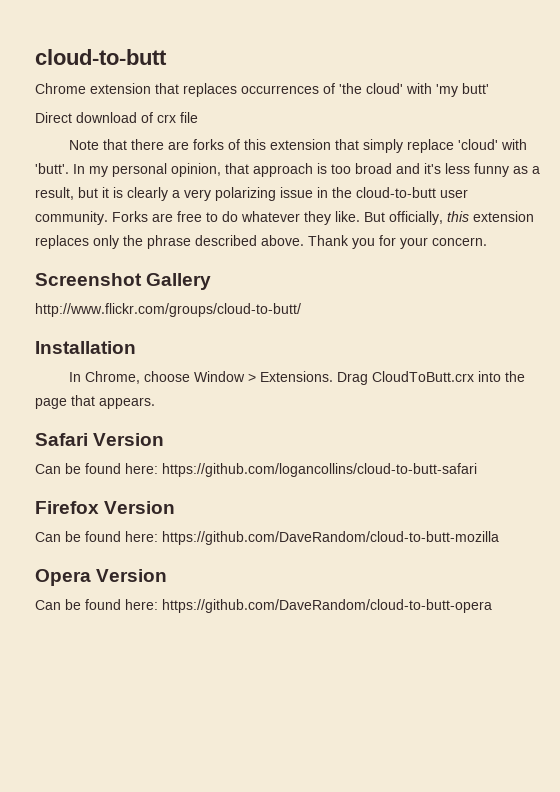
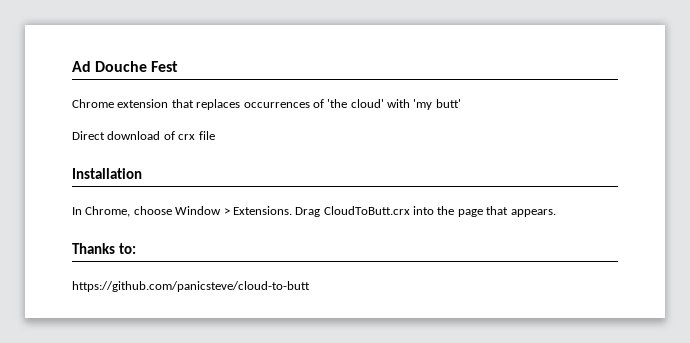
[35,49,167,65] cloud-to-butt -> [72,61,179,72] Ad Douche Fest
[69,139,528,153] [35,163,540,177] [35,187,468,201] [35,211,534,225] [35,235,487,249] [35,273,212,290] [35,303,301,317] // Note that there are forks of this extension that simply replace 'cloud' with 'butt'. In my personal opinion, that approach is too broad and it's less funny as a result, but it is clearly a very polarizing issue in the cloud-to-butt user community. Forks are free to do whatever they like. But officially, this extension replaces only the phrase described above. Thank you for your concern. // Screenshot Gallery // http://www.flickr.com/groups/cloud-to-butt/ -> (215, 135) none
[35,433,165,446] [35,463,477,477] [35,501,176,514] [35,531,499,545] [35,569,168,586] [35,599,492,613] Safari Version // Can be found here: https://github.com/logancollins/cloud-to-butt-safari // Firefox Version // Can be found here: https://github.com/DaveRandom/cloud-to-butt-mozilla // Opera Version // Can be found here: https://github.com/DaveRandom/cloud-to-butt-opera -> [72,243,136,254] [72,281,310,292] Thanks to: // https://github.com/panicsteve/cloud-to-butt

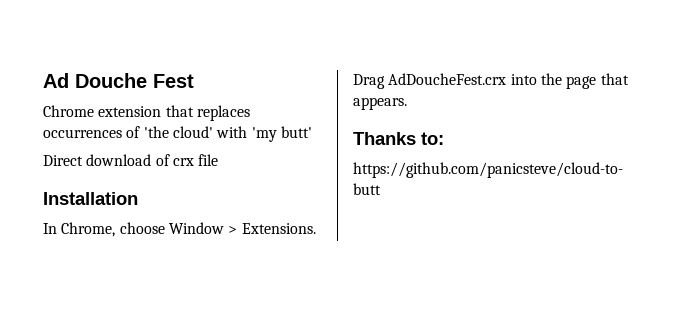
[323,206,410,215] CloudToButt.crx -> [388,73,507,85] AdDoucheFest.crx

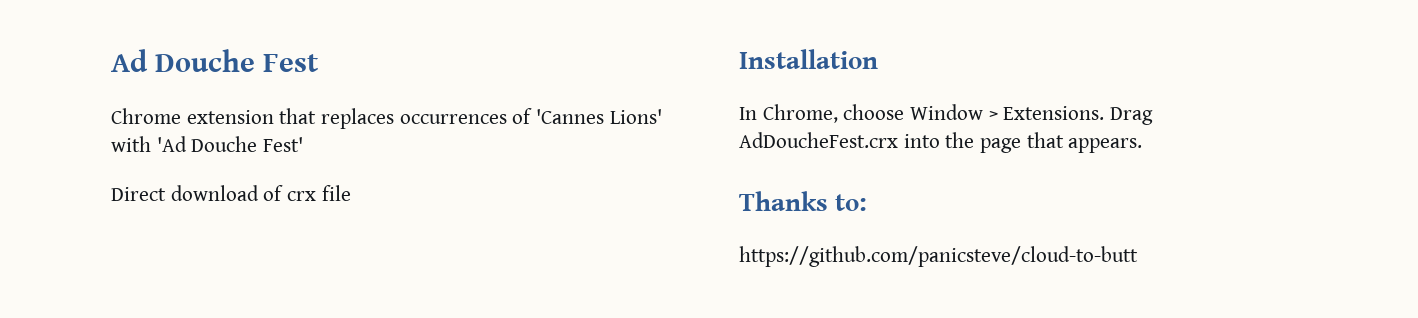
[143,126,312,142] 'the cloud' with 'my butt' -> [536,109,662,124] [111,136,304,152] 'Cannes Lions' with 'Ad Douche Fest'

